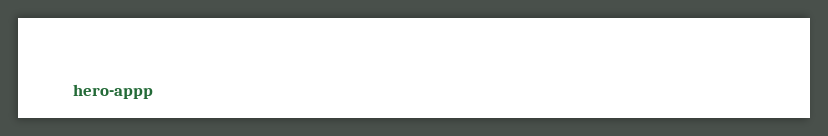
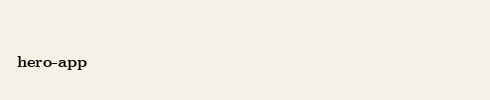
[73,84,153,99] hero-appp -> [17,56,87,70] hero-app

